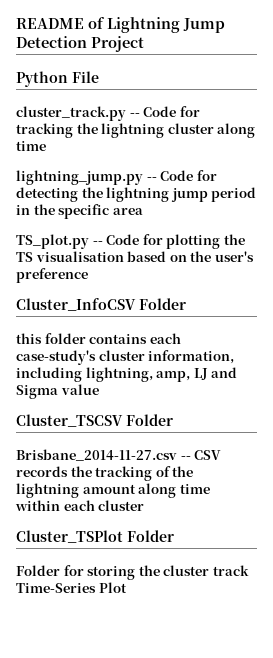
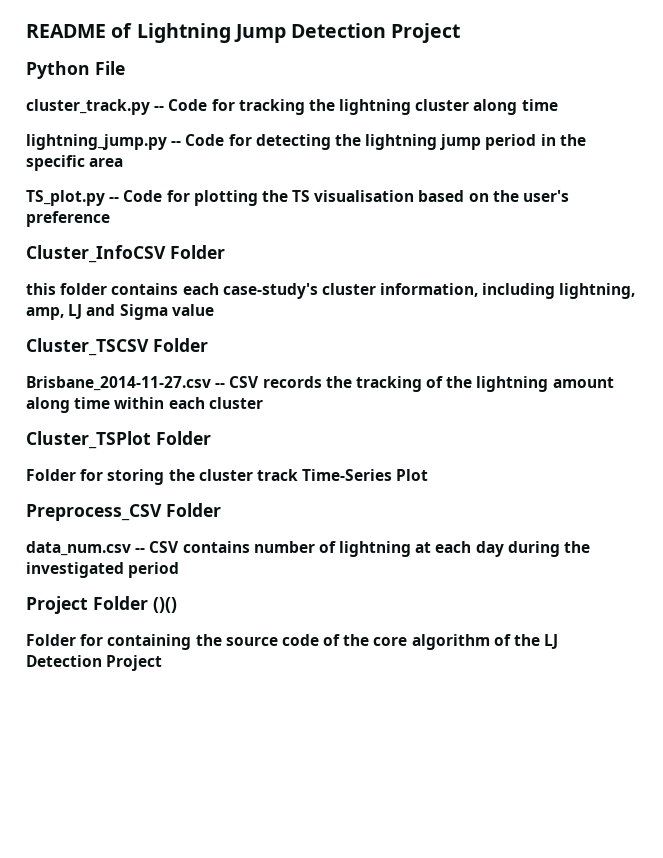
(127, 587) none -> [26,503,221,521] [26,541,591,557] [26,562,180,578] [26,596,177,614] [26,634,559,650] [26,655,163,671] // Preprocess_CSV Folder // data_num.csv -- CSV contains number of lightning at each day during the investigated period // Project Folder ()() // Folder for containing the source code of the core algorithm of the LJ Detection Project

